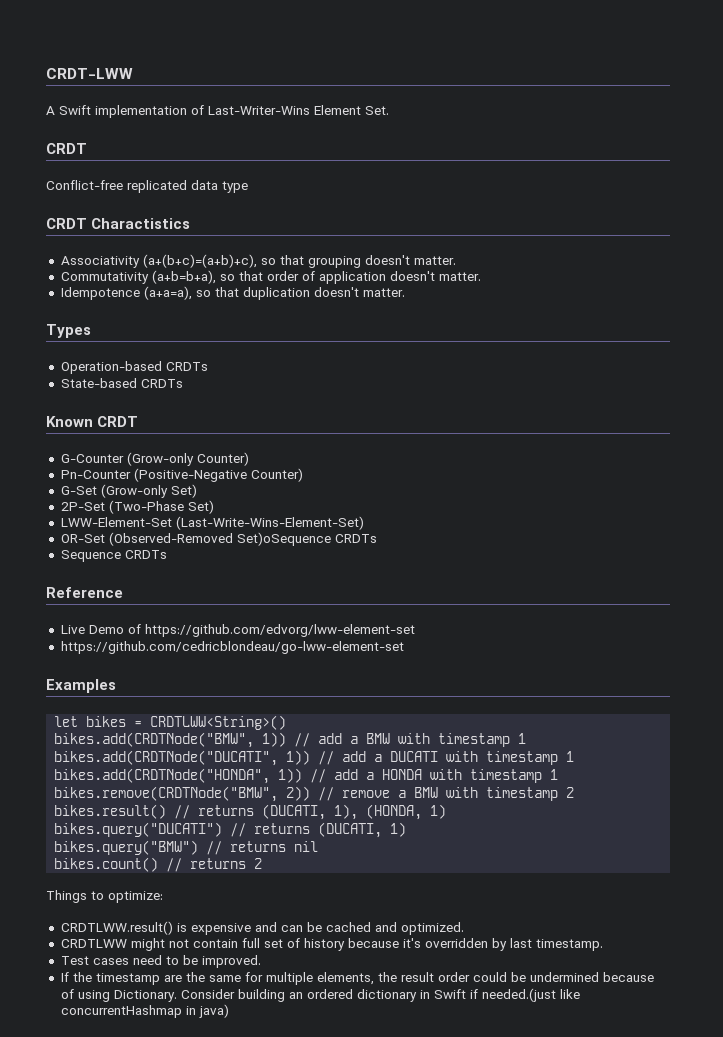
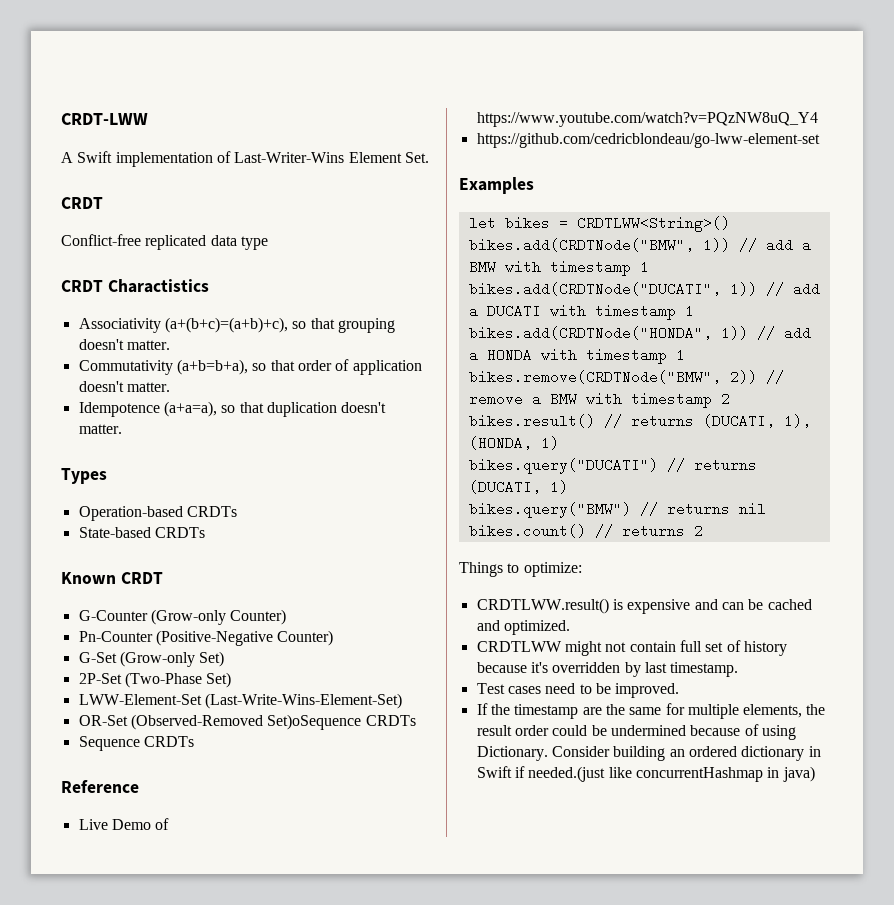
[144,624,415,637] https://github.com/edvorg/lww-element-set -> [476,112,818,127] https://www.youtube.com/watch?v=PQzNW8uQ_Y4

